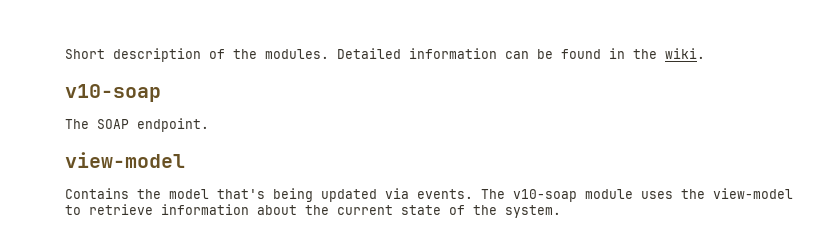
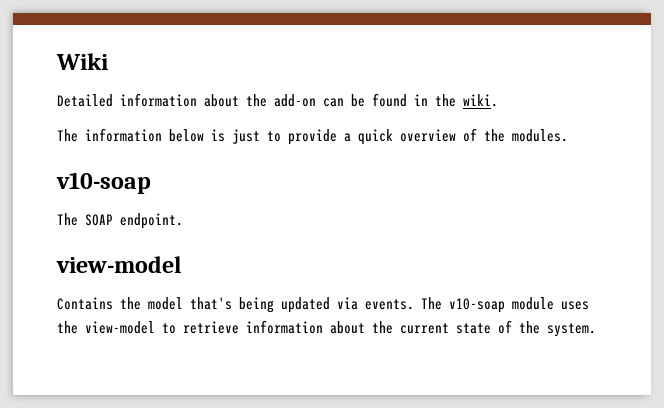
[65,48,497,62] Short description of the modules. Detailed information -> [56,53,109,70] [57,93,316,107] Wiki // Detailed information about the add-on
(705, 53) none -> [57,128,568,145] // The information below is just to provide a quick overview of the modules.

